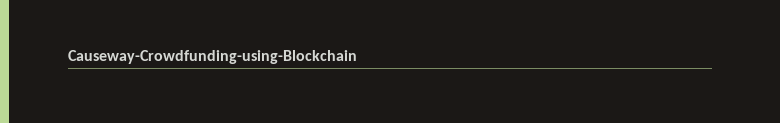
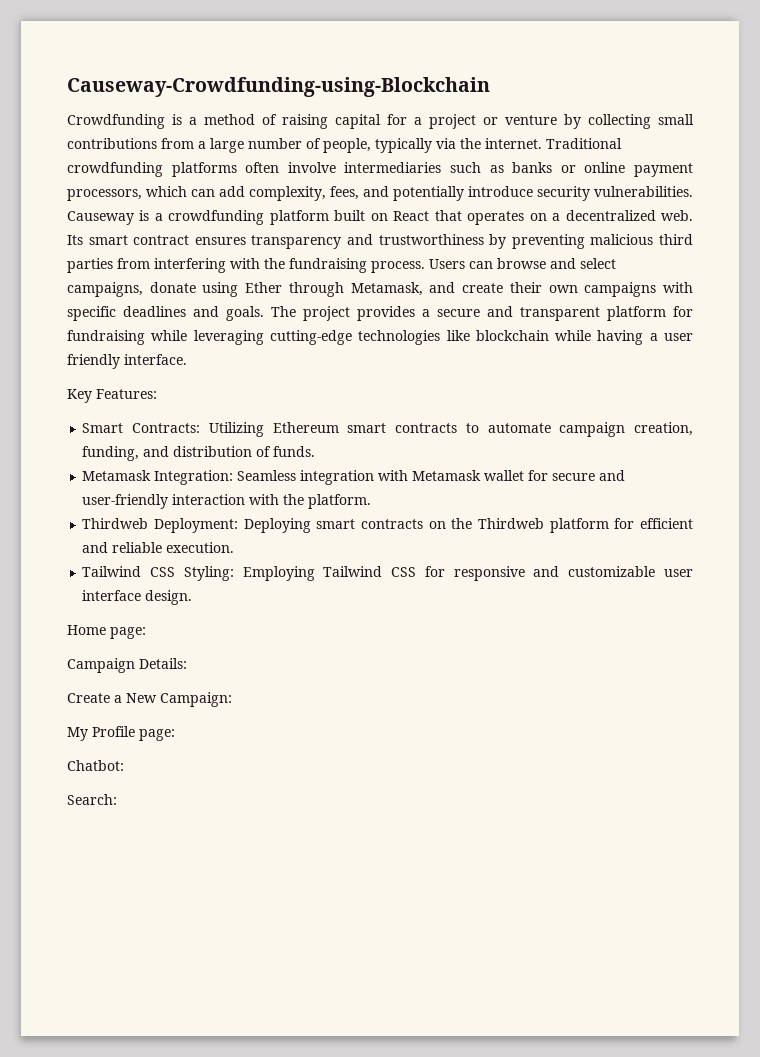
(357, 57) none -> [67,114,694,129] [67,138,622,153] [67,162,694,177] [67,186,693,201] [67,210,693,225] [67,234,694,249] [67,258,616,273] [67,282,694,297] [67,306,693,321] [67,330,693,345] [67,354,187,369] [67,389,157,403] [82,422,694,437] [82,446,316,461] [82,470,626,485] [82,494,372,509] [82,518,693,533] [82,542,235,553] [82,566,693,581] [82,590,193,605] [67,625,146,639] [67,658,187,673] [67,692,232,707] [67,726,175,741] [67,760,124,771] [67,794,117,805] // Crowdfunding is a method of raising capital for a project or venture by collecting small contributions from a large number of people, typically via the internet. Traditional crowdfunding platforms often involve intermediaries such as banks or online payment processors, which can add complexity, fees, and potentially introduce security vulnerabilities. Causeway is a crowdfunding platform built on React that operates on a decentralized web. Its smart contract ensures transparency and trustworthiness by preventing malicious third parties from interfering with the fundraising process. Users can browse and select campaigns, donate using Ether through Metamask, and create their own campaigns with specific deadlines and goals. The project provides a secure and transparent platform for fundraising while leveraging cutting-edge technologies like blockchain while having a user friendly interface. // Key Features: // Smart Contracts: Utilizing Ethereum smart contracts to automate campaign creation, funding, and distribution of funds. // Metamask Integration: Seamless integration with Metamask wallet for secure and user-friendly interaction with the platform. // Thirdweb Deployment: Deploying smart contracts on the Thirdweb platform for efficient and reliable execution. // Tailwind CSS Styling: Employing Tailwind CSS for responsive and customizable user interface design. // Home page: // Campaign Details: // Create a New Campaign: // My Profile page: // Chatbot: // Search:

